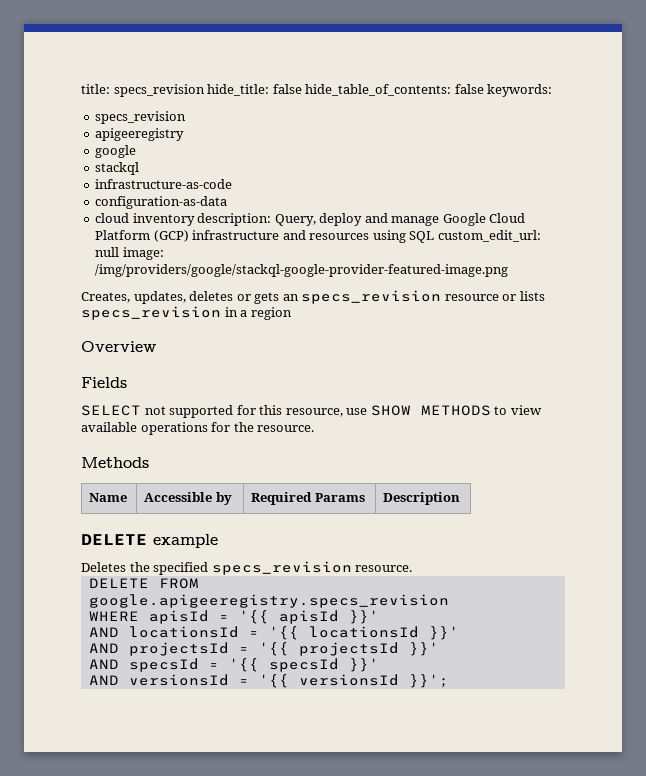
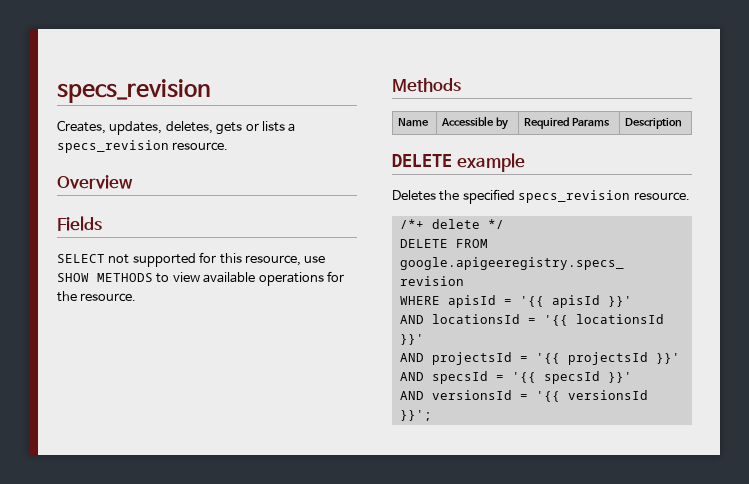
[81,84,553,97] [95,111,187,124] [95,128,185,141] [95,145,137,158] [95,162,140,175] [95,179,233,189] [95,196,228,209] [95,213,526,226] [95,230,541,243] [95,247,164,260] [95,264,509,277] [81,290,545,304] [81,306,292,320] title: specs_revision hide_title: false hide_table_of_contents: false keywords: // specs_revision // apigeeregistry // google // stackql // infrastructure-as-code // configuration-as-data // cloud inventory description: Query, deploy and manage Google Cloud Platform (GCP) infrastructure and resources using SQL custom_edit_url: null image: /img/providers/google/stackql-google-provider-featured-image.png // Creates, updates, deletes or gets an specs_revision resource or lists specs_revision in a region -> [57,79,211,103] [57,120,296,135] [57,140,229,153] specs_revision // Creates, updates, deletes, gets or lists a specs_revision resource.
(413, 568) none -> [399,219,504,229] // /*+ delete */

